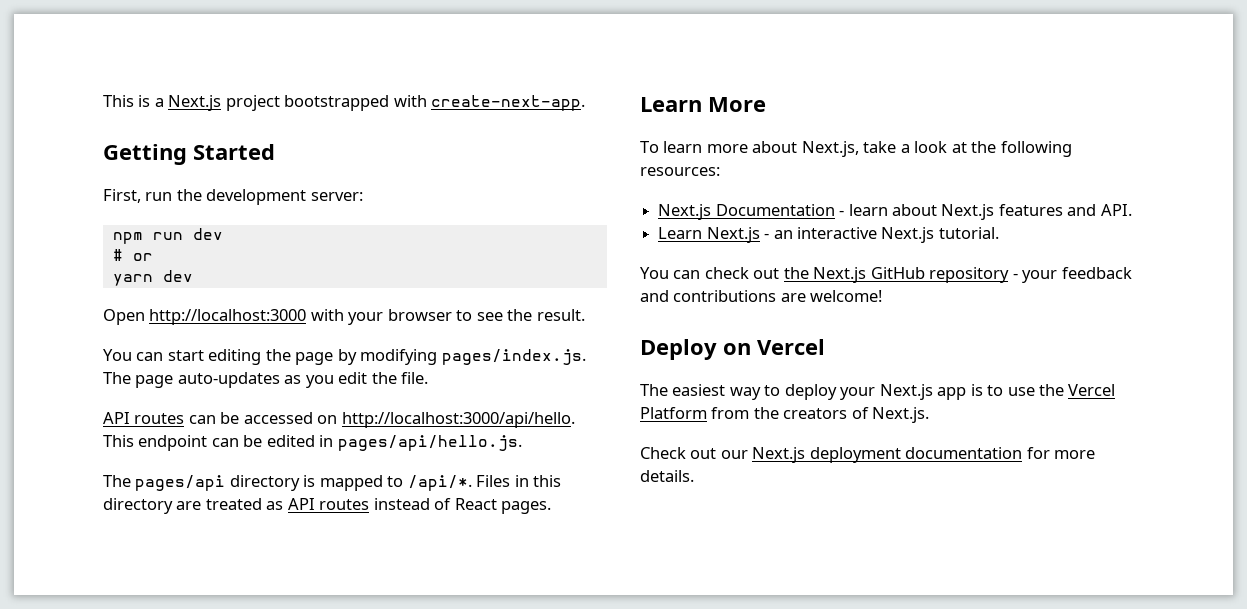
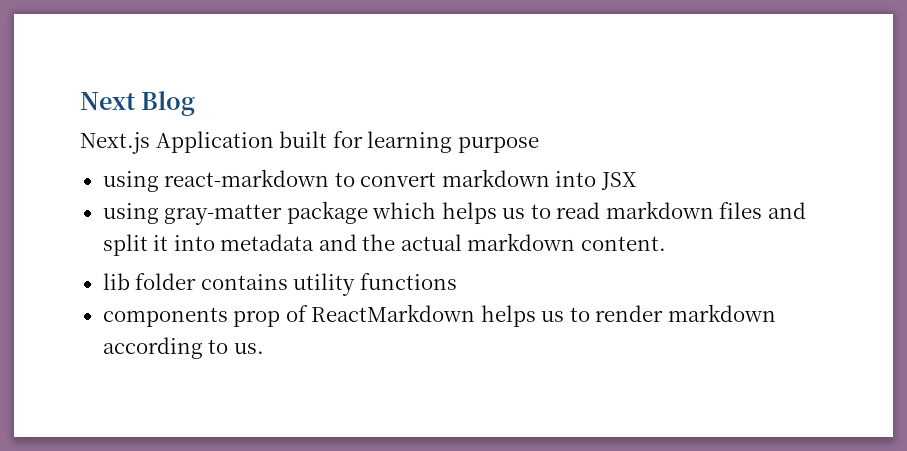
[103,95,586,111] [103,144,275,165] [103,189,363,205] [112,228,223,244] [112,249,153,261] [112,270,193,286] [103,309,585,325] [103,349,586,365] [103,372,429,388] [103,412,575,428] [103,435,522,451] [103,475,562,491] [103,498,552,514] [640,97,766,112] [640,141,1072,157] [640,167,720,176] [658,204,1132,220] [658,227,999,243] [640,267,1132,283] [640,290,883,302] [640,339,825,360] [640,384,1116,400] [640,407,930,423] [640,447,1096,463] [640,470,694,482] This is a Next.js project bootstrapped with create-next-app. // Getting Started // First, run the development server: // npm run dev // # or // yarn dev // Open http://localhost:3000 with your browser to see the result. // You can start editing the page by modifying pages/index.js. The page auto-updates as you edit the file. // API routes can be accessed on http://localhost:3000/api/hello. This endpoint can be edited in pages/api/hello.js. // The pages/api directory is mapped to /api/*. Files in this directory are treated as API routes instead of React pages. // Learn More // To learn more about Next.js, take a look at the following resources: // Next.js Documentation - learn about Next.js features and API. // Learn Next.js - an interactive Next.js tutorial. // You can check out the Next.js GitHub repository - your feedback and contributions are welcome! // Deploy on Vercel // The easiest way to deploy your Next.js app is to use the Vercel Platform from the creators of Next.js. // Check out our Next.js deployment documentation for more details. -> [80,91,196,116] [80,131,539,154] [102,169,637,192] [102,201,806,225] [102,233,666,256] [102,273,457,296] [102,304,776,327] [102,337,264,359] Next Blog // Next.js Application built for learning purpose // using react-markdown to convert markdown into JSX // using gray-matter package which helps us to read markdown files and split it into metadata and the actual markdown content. // lib folder contains utility functions // components prop of ReactMarkdown helps us to render markdown according to us.

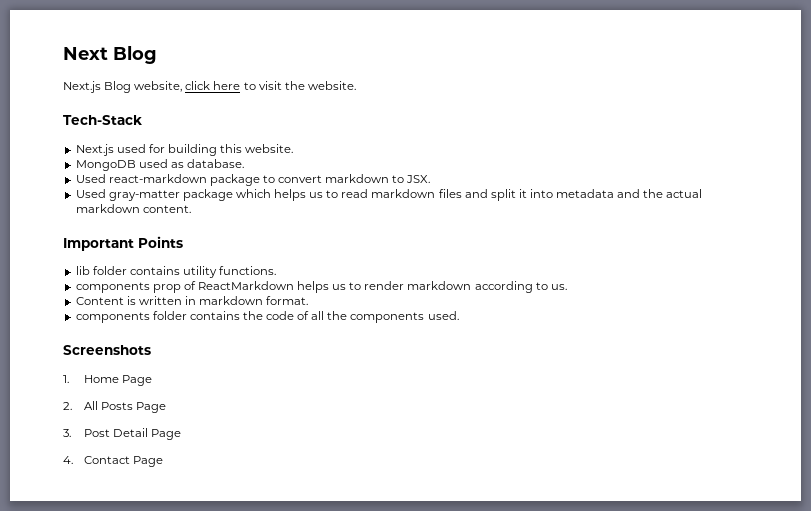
[155,131,539,153] [102,169,637,192] [102,203,159,224] Application built for learning purpose // using react-markdown to convert markdown into JSX // using -> [104,81,356,93] [63,115,142,125] [75,144,294,156] [75,159,244,171] [75,174,431,186] [75,189,106,198] Blog website, click here to visit the website. // Tech-Stack // Next.js used for building this website. // MongoDB used as database. // Used react-markdown package to convert markdown to JSX. // Used
(666, 243) none -> [63,236,183,251] // Important Points
[359,273,457,290] functions -> [219,266,277,275] functions.
(264, 348) none -> [75,296,309,305] [75,311,459,323] [63,345,151,355] [63,375,152,386] [63,401,166,413] [63,428,181,440] [63,456,163,467] // Content is written in markdown format. // components folder contains the code of all the components used. // Screenshots // 1. Home Page // 2. All Posts Page // 3. Post Detail Page // 4. Contact Page

